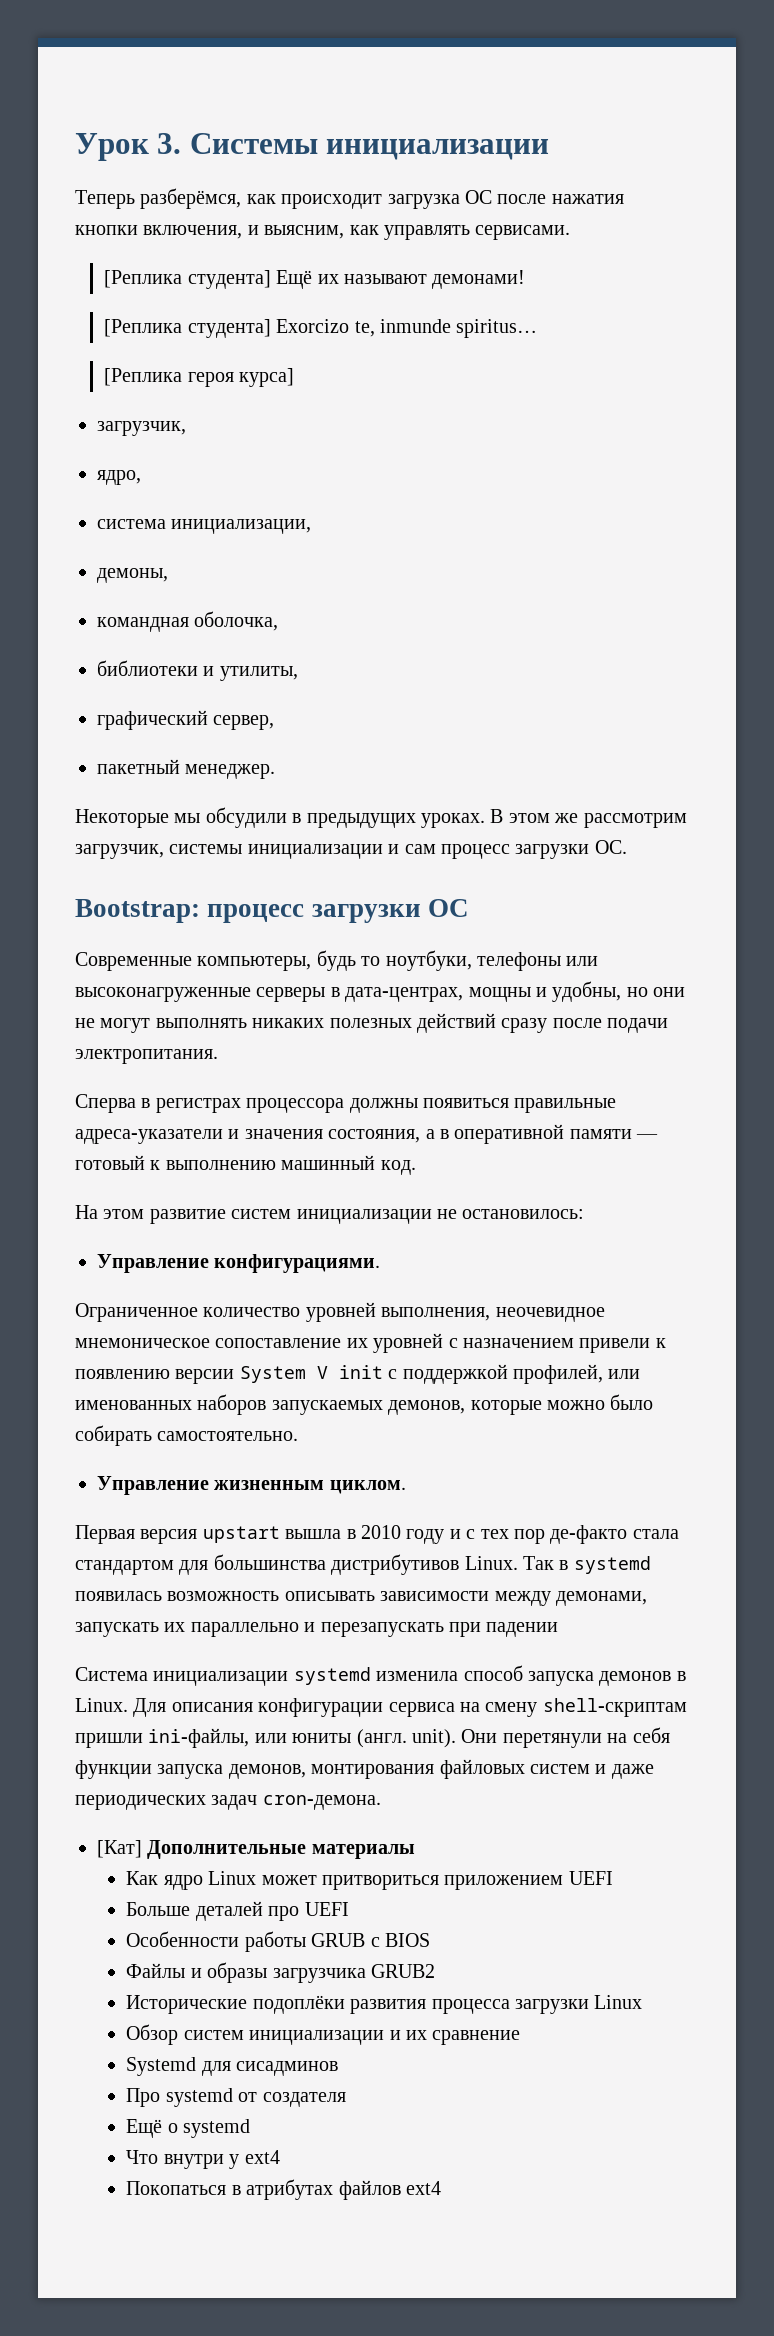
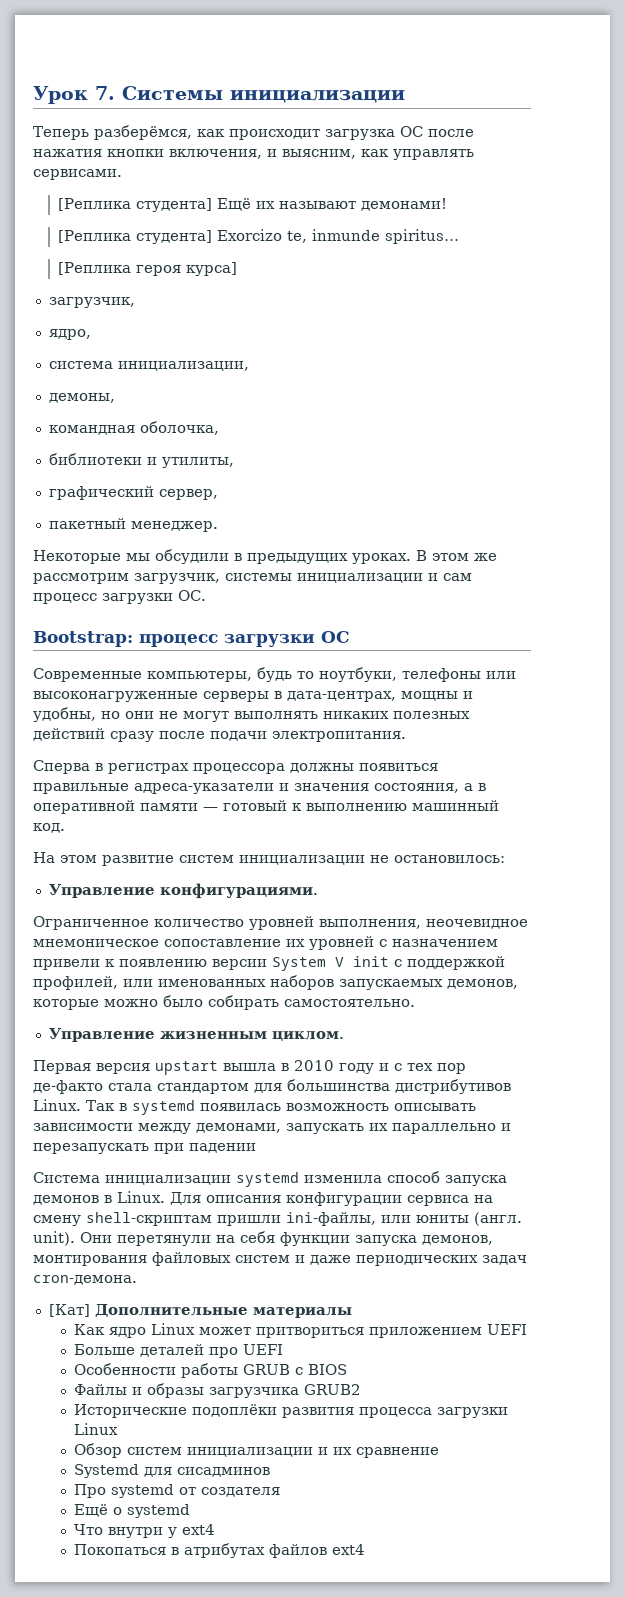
[157,133,182,154] 3. -> [95,86,115,100] 7.

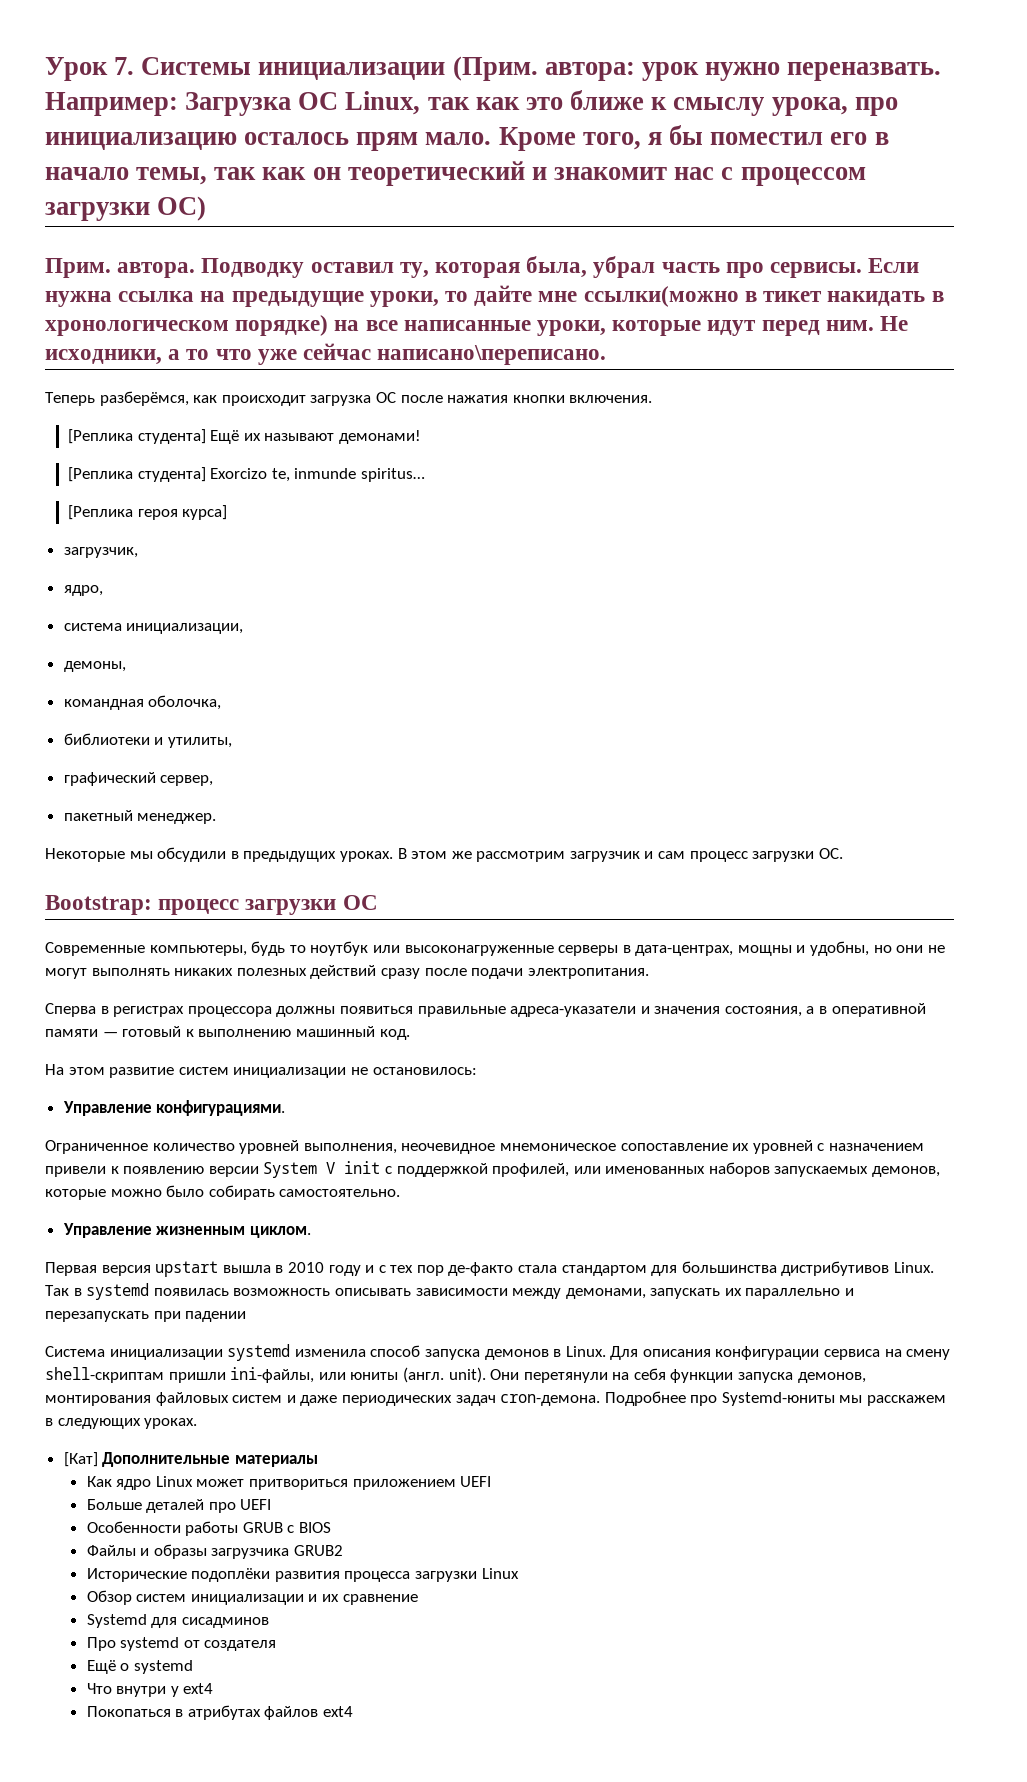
(405, 96) none -> [452,56,942,81] [45,90,898,116] [45,125,889,151] [45,161,866,186] [45,196,207,221] [45,256,920,278] [45,285,944,307] [45,315,909,336] [45,343,607,365] (Прим. автора: урок нужно переназвать. Например: Загрузка ОС Linux, так как это ближе к смыслу урока, про инициализацию осталось прям мало. Кроме того, я бы поместил его в начало темы, так как он теоретический и знакомит нас с процессом загрузки ОС) // Прим. автора. Подводку оставил ту, которая была, убрал часть про сервисы. Если нужна ссылка на предыдущие уроки, то дайте мне ссылки(можно в тикет накидать в хронологическом порядке) на все написанные уроки, которые идут перед ним. Не исходники, а то что уже сейчас написано\переписано.
[169,149,474,160] [33,169,122,180] включения, и выясним, как управлять сервисами. -> [569,395,653,403] включения.
[134,573,423,584] загрузчик, системы инициализации -> [569,851,640,862] загрузчик
[319,667,481,682] ноутбуки, телефоны -> [310,941,369,956] ноутбук
(137, 1280) none -> [604,1391,947,1406] [45,1418,198,1429] Подробнее про Systemd-юниты мы расскажем в следующих уроках.

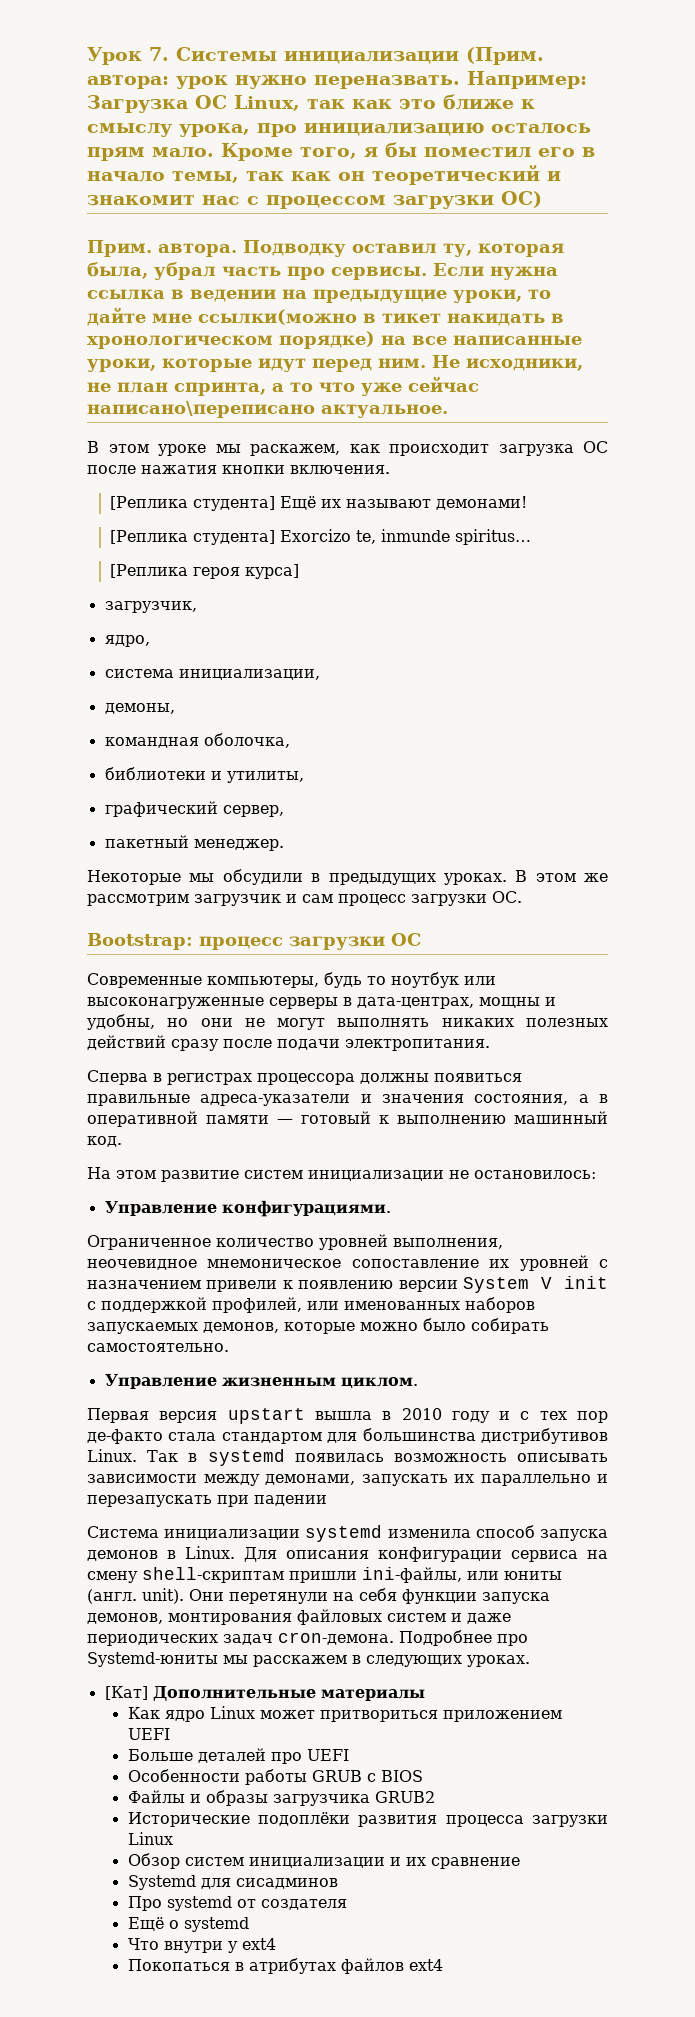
(195, 296) none -> [171,289,276,302] в ведении
(162, 357) none -> [87,382,266,396] не план спринта,
[377,345,607,365] [45,391,189,406] написано\переписано. // Теперь разберёмся, -> [87,401,448,418] [87,441,340,456] написано\переписано актуальное. // В этом уроке мы раскажем,

